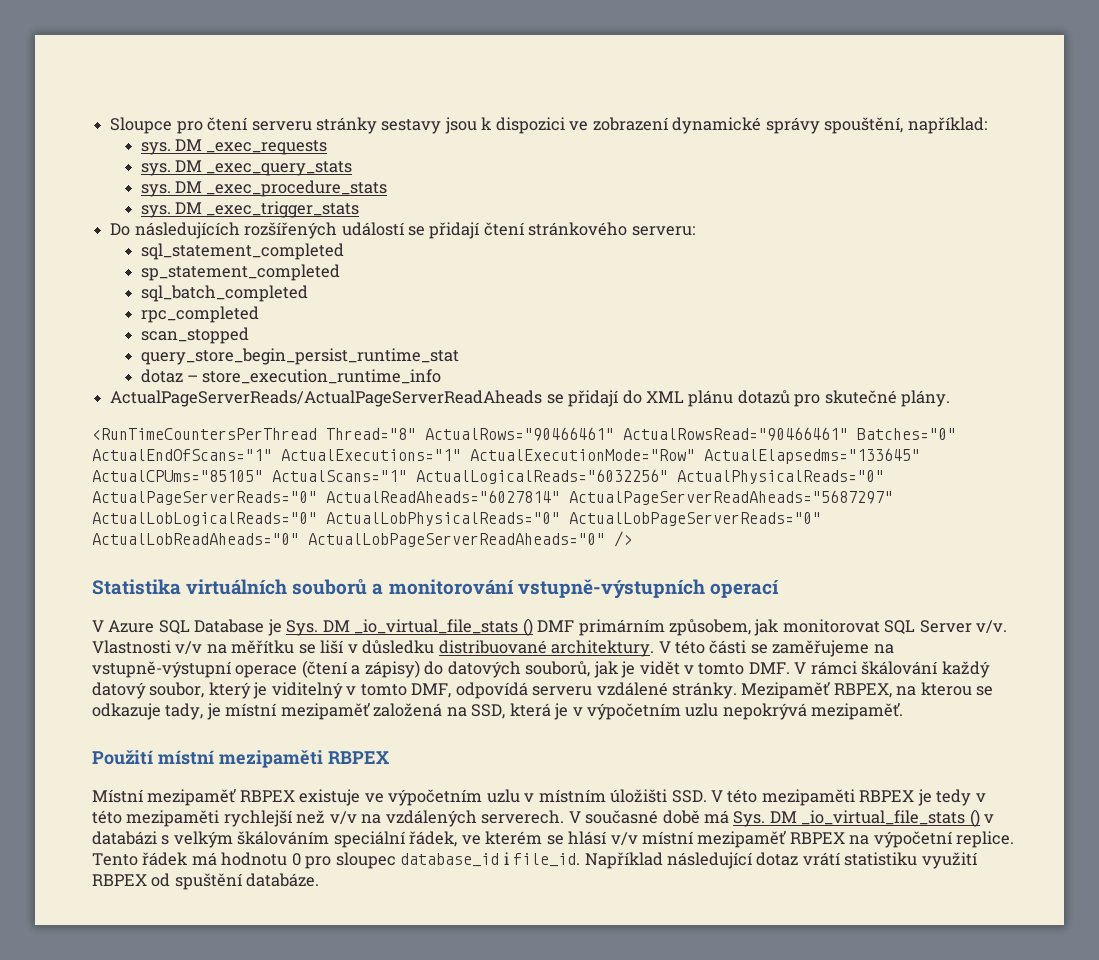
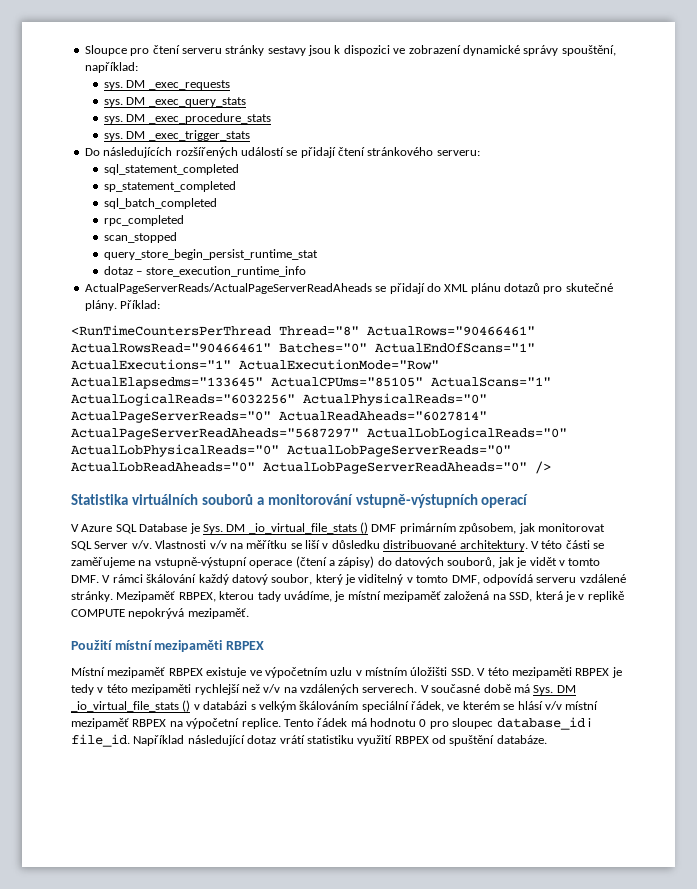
(951, 398) none -> [120,300,161,309] Příklad:
[896,682,994,696] [92,703,204,720] na kterou se odkazuje tady, -> [219,591,332,602] kterou tady uvádíme,
[587,703,719,720] výpočetním uzlu -> [587,591,624,602] [71,609,125,617] replikě COMPUTE

